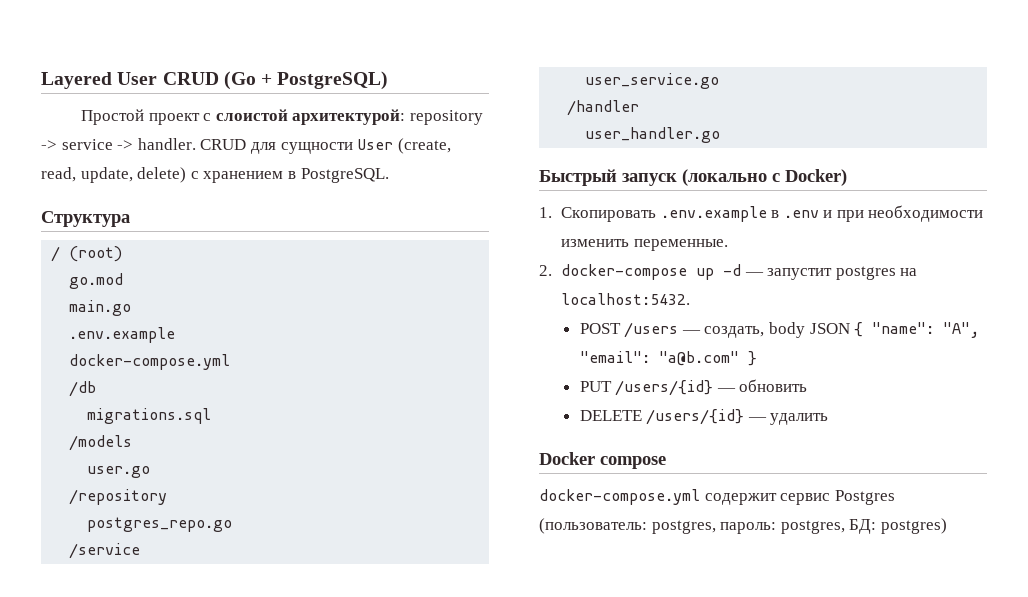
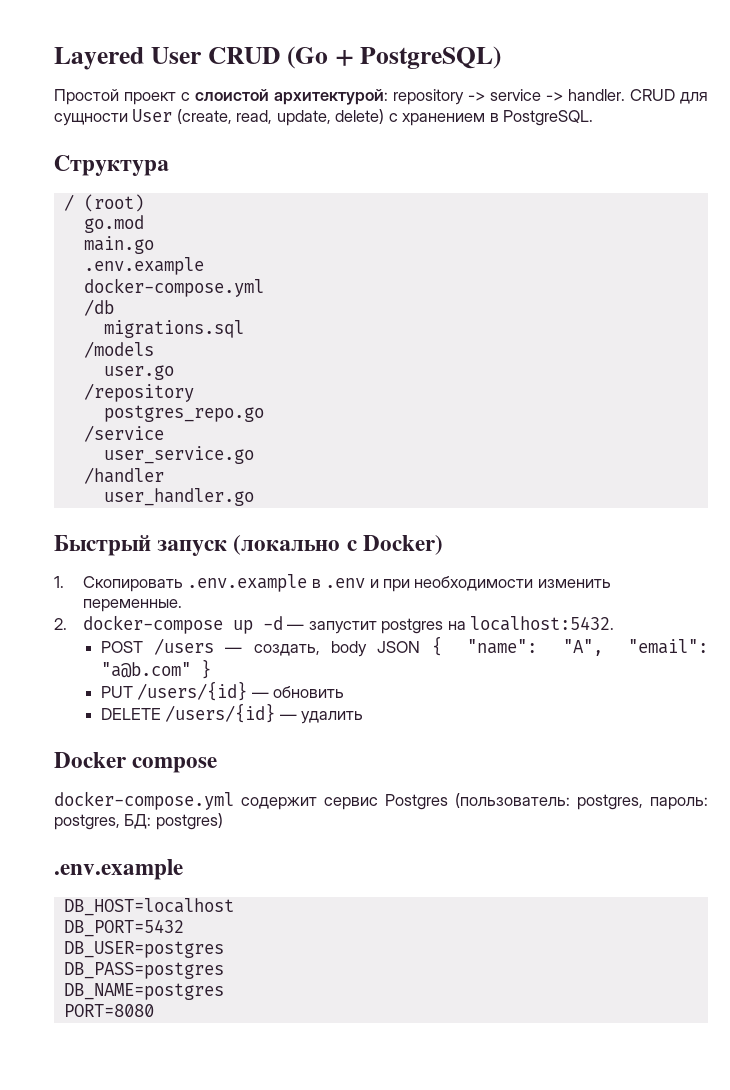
(947, 526) none -> [54,859,183,880] [63,898,234,916] [63,919,184,937] [63,941,224,958] [63,962,224,979] [63,983,224,1000] [63,1004,154,1017] // .env.example // DB_HOST=localhost // DB_PORT=5432 // DB_USER=postgres // DB_PASS=postgres // DB_NAME=postgres // PORT=8080

